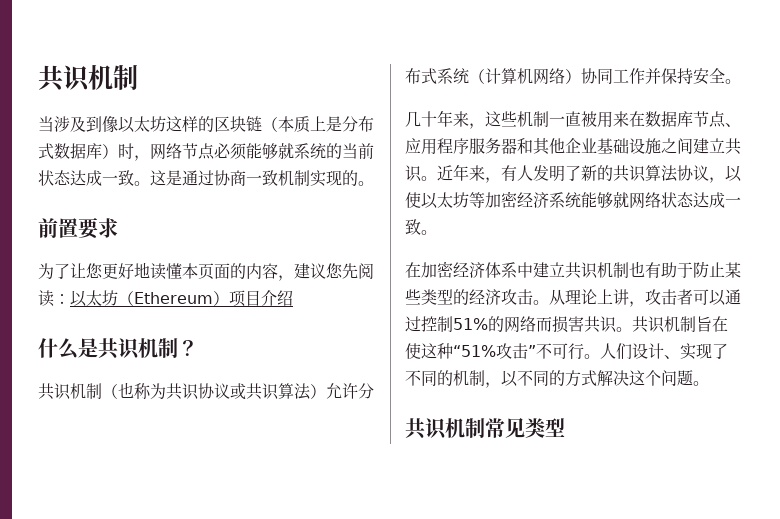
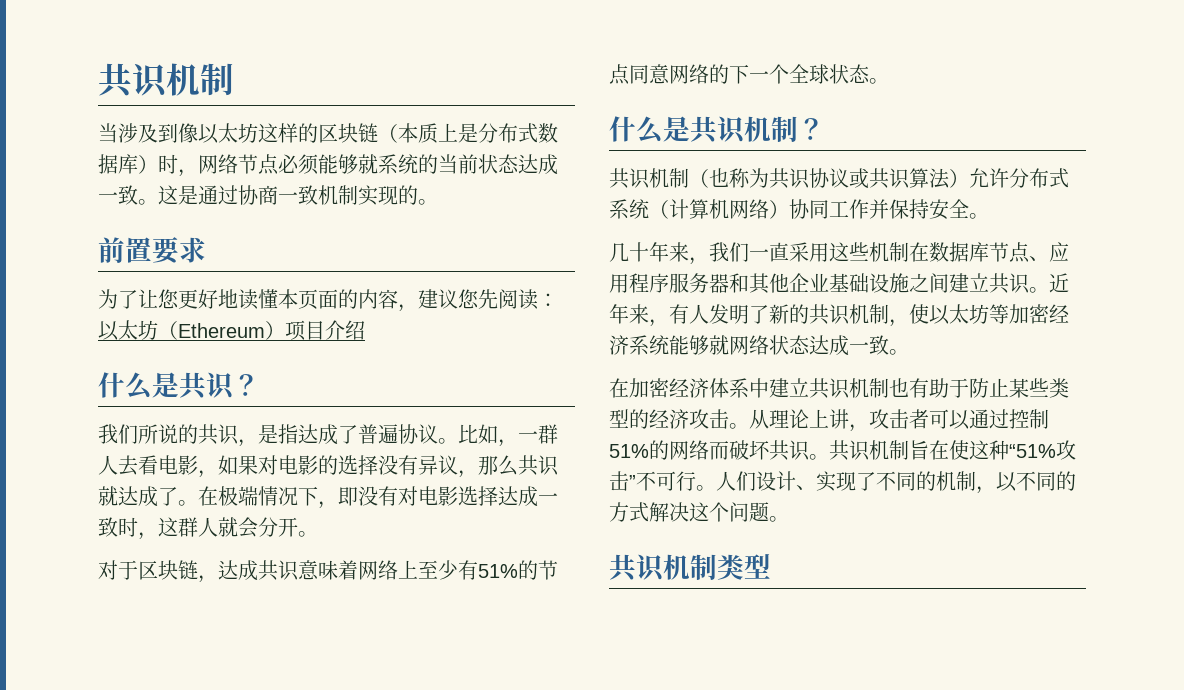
(293, 298) none -> [98,372,260,400] [98,424,558,447] [98,455,559,478] [98,486,558,509] [98,517,318,540] [98,560,558,583] [609,64,889,85] // 什么是共识？ // 我们所说的共识，是指达成了普遍协议。比如，一群人去看电影，如果对电影的选择没有异议，那么共识就达成了。在极端情况下，即没有对电影选择达成一致时，这群人就会分开。 // 对于区块链，达成共识意味着网络上至少有51%的节点同意网络的下一个全球状态。
[485,111,629,128] 这些机制一直被用来 -> [709,242,909,262] 我们一直采用这些机制
[645,165,742,183] 算法协议，以 -> [849,304,909,327] 机制，
[552,316,584,333] 损害 -> [729,440,770,460] 破坏
[485,418,525,438] 常见 -> (717, 567) none

